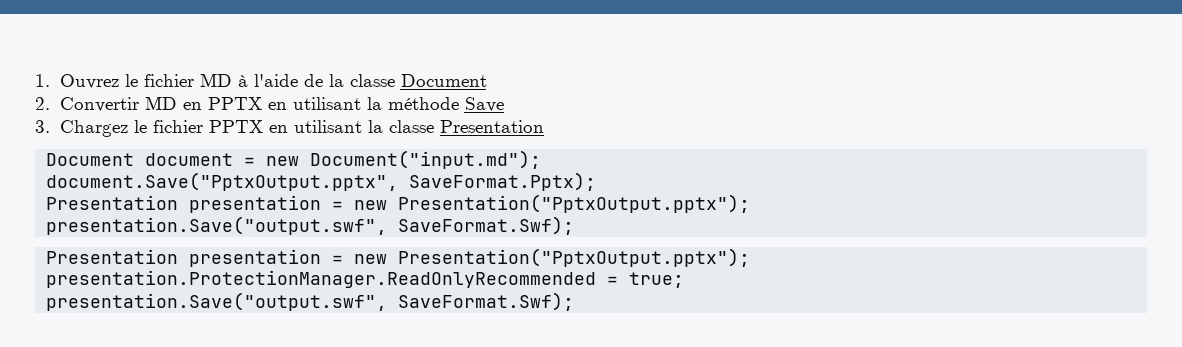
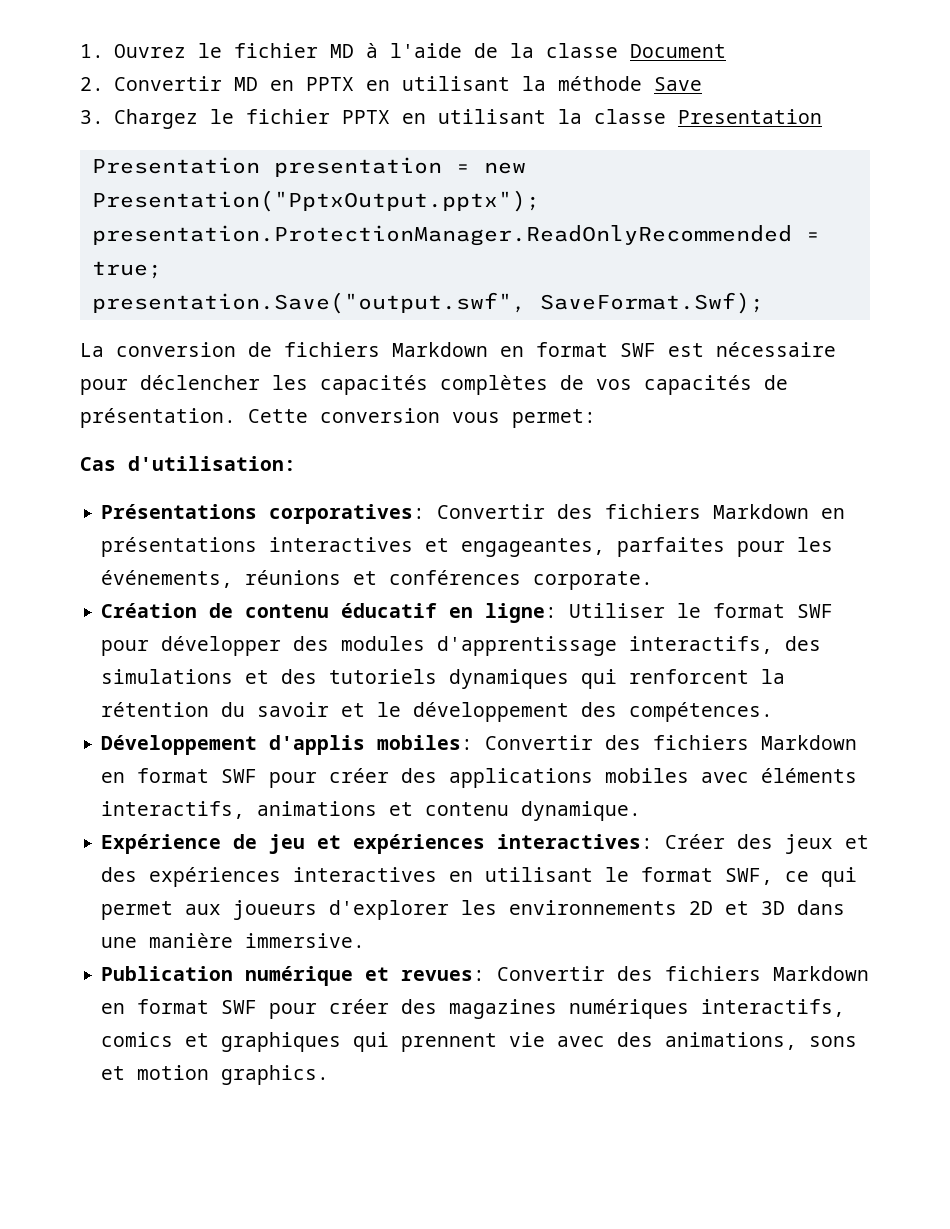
[46,150,542,169] [46,172,597,191] [46,194,751,213] [46,216,575,235] // Document document = new Document("input.md"); // document.Save("PptxOutput.pptx", SaveFormat.Pptx); // Presentation presentation = new Presentation("PptxOutput.pptx"); // presentation.Save("output.swf", SaveFormat.Swf); -> (822, 116) none
(575, 301) none -> [80,342,836,357] [80,375,788,395] [80,408,596,428] [80,456,296,471] [101,504,846,524] [101,537,834,557] [101,570,654,590] [101,603,834,623] [101,636,822,656] [101,669,786,689] [101,702,774,722] [101,735,858,755] [101,768,858,788] [101,801,642,821] [101,834,870,854] [101,867,858,887] [101,900,846,920] [101,933,366,948] [101,966,870,986] [101,999,846,1019] [101,1032,858,1052] [101,1065,330,1085] // La conversion de fichiers Markdown en format SWF est nécessaire pour déclencher les capacités complètes de vos capacités de présentation. Cette conversion vous permet: // Cas d'utilisation: // Présentations corporatives: Convertir des fichiers Markdown en présentations interactives et engageantes, parfaites pour les événements, réunions et conférences corporate. // Création de contenu éducatif en ligne: Utiliser le format SWF pour développer des modules d'apprentissage interactifs, des simulations et des tutoriels dynamiques qui renforcent la rétention du savoir et le développement des compétences. // Développement d'applis mobiles: Convertir des fichiers Markdown en format SWF pour créer des applications mobiles avec éléments interactifs, animations et contenu dynamique. // Expérience de jeu et expériences interactives: Créer des jeux et des expériences interactives en utilisant le format SWF, ce qui permet aux joueurs d'explorer les environnements 2D et 3D dans une manière immersive. // Publication numérique et revues: Convertir des fichiers Markdown en format SWF pour créer des magazines numériques interactifs, comics et graphiques qui prennent vie avec des animations, sons et motion graphics.

